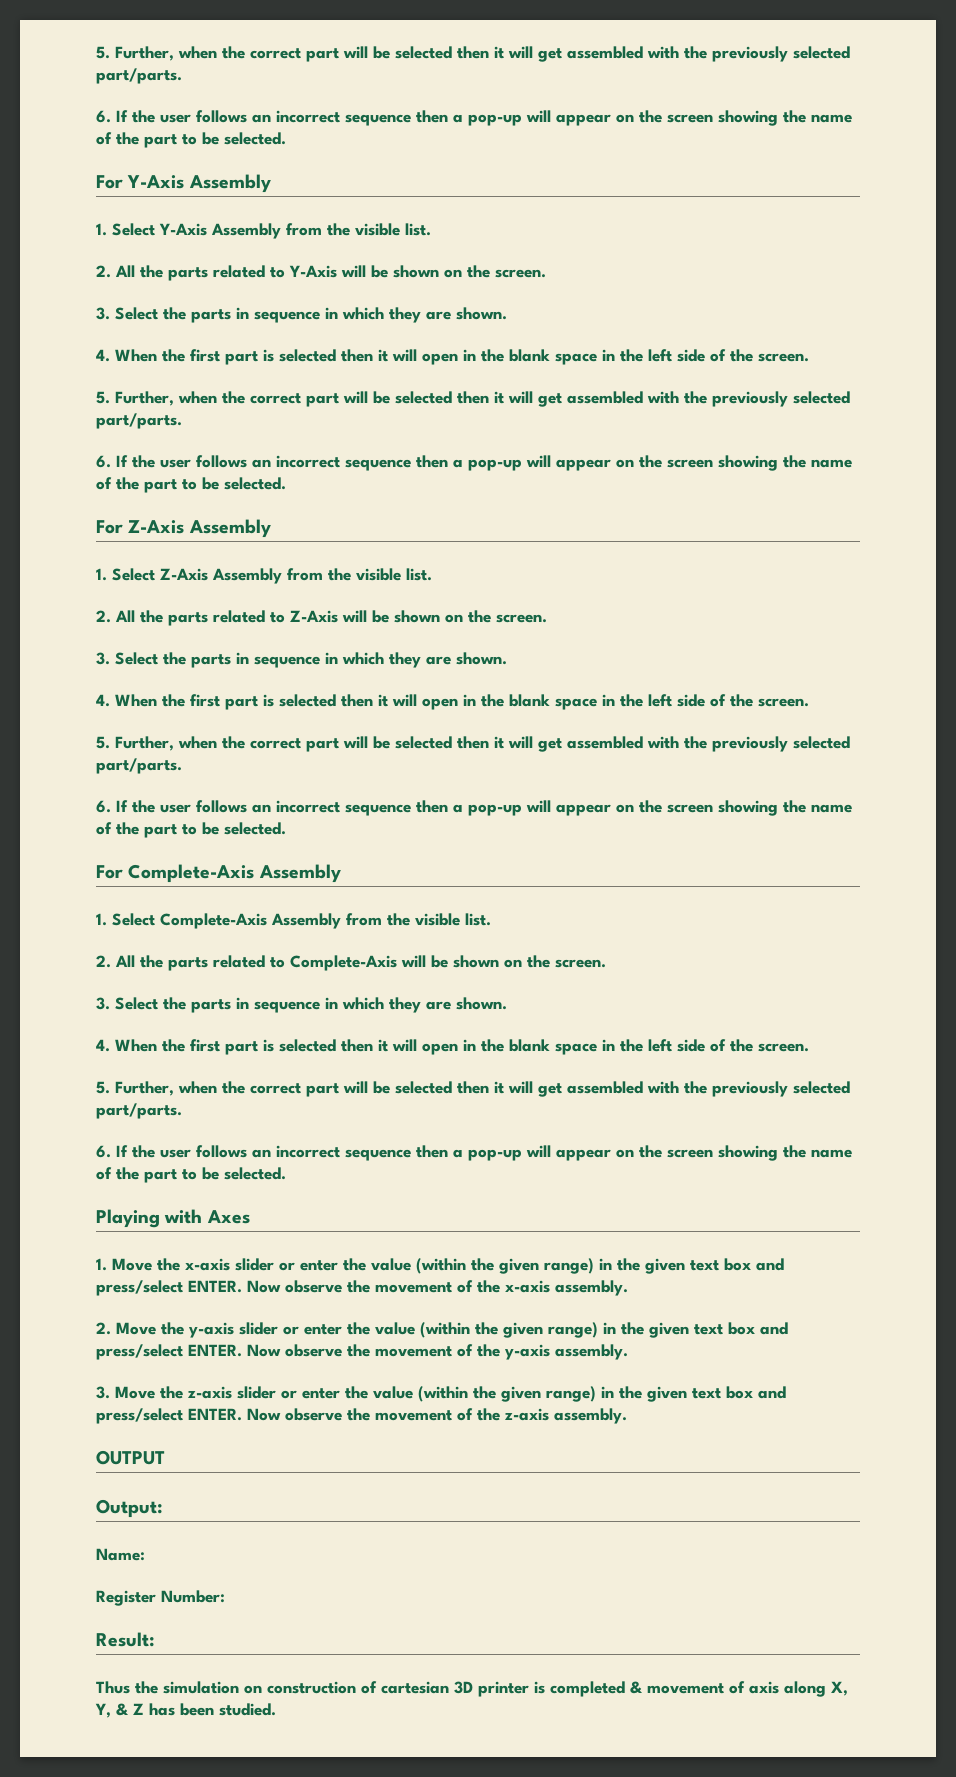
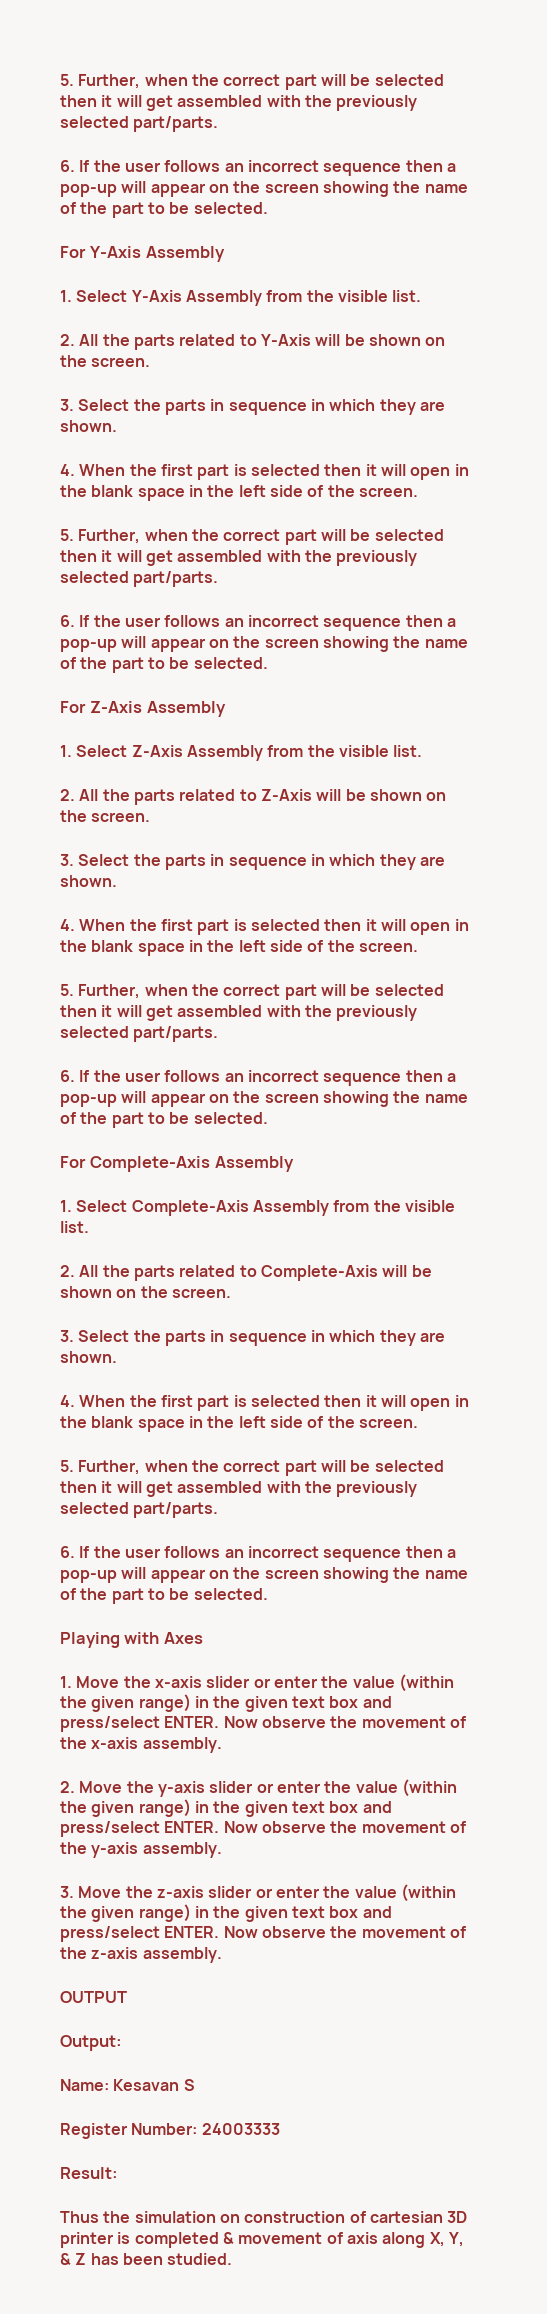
(145, 1554) none -> [113,2079,195,2091] Kesavan S
(225, 1596) none -> [201,2123,280,2135] 24003333

